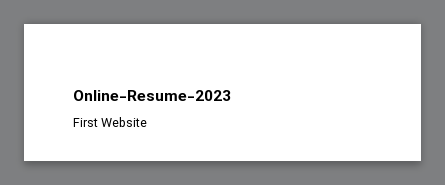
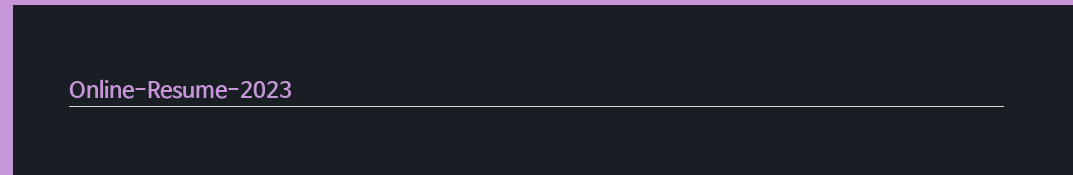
[73,117,148,127] // First Website -> (292, 89) none

